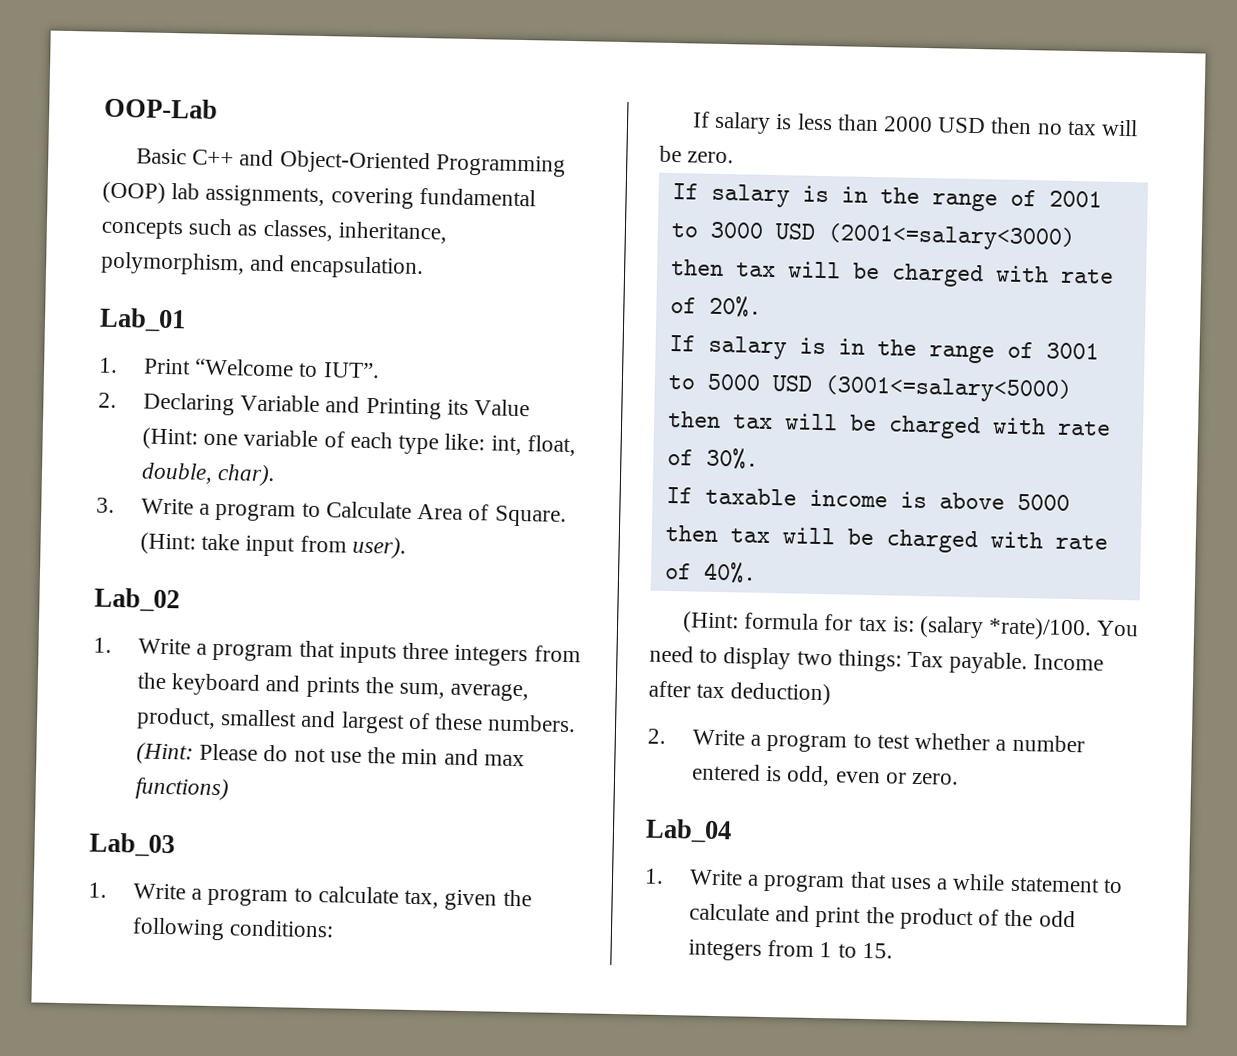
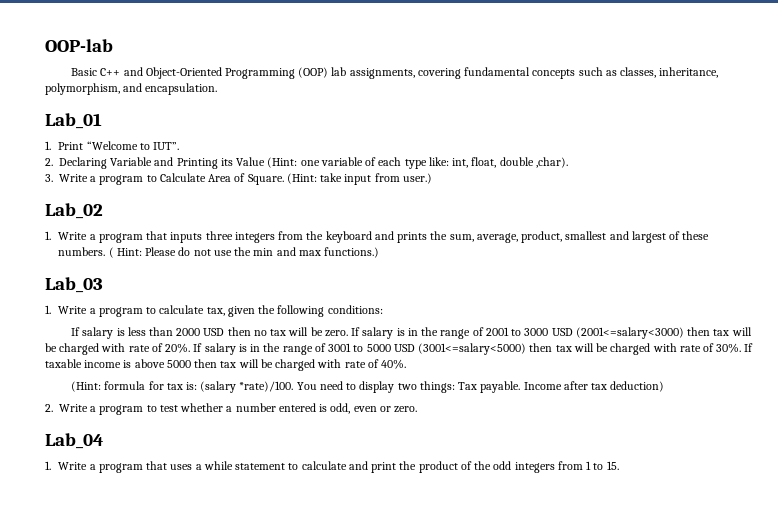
[104,97,218,119] OOP-Lab -> [45,39,113,52] OOP-lab
[141,462,277,487] double, char). -> [499,157,568,168] double ,char).
[351,536,407,559] user). -> [402,173,432,184] user.)
[136,742,195,765] (Hint: -> [108,247,142,258] ( Hint:
[135,777,230,801] functions) -> [324,247,380,258] functions.)
(735, 157) // -> (348, 333) none
(762, 306) // -> (191, 348) none
(759, 458) // -> (742, 348) none

